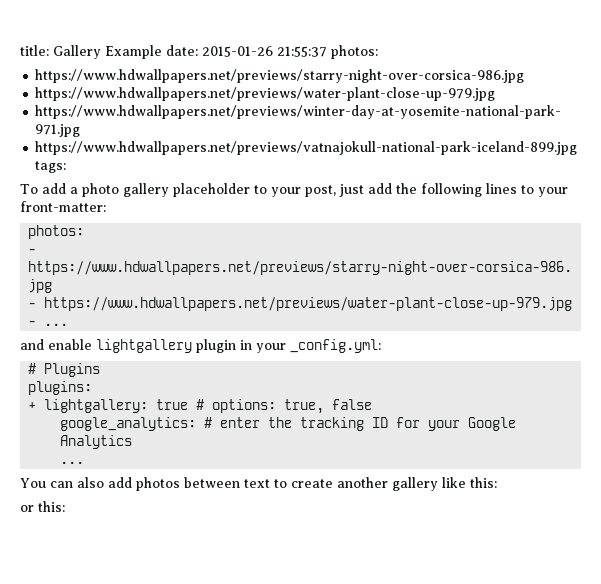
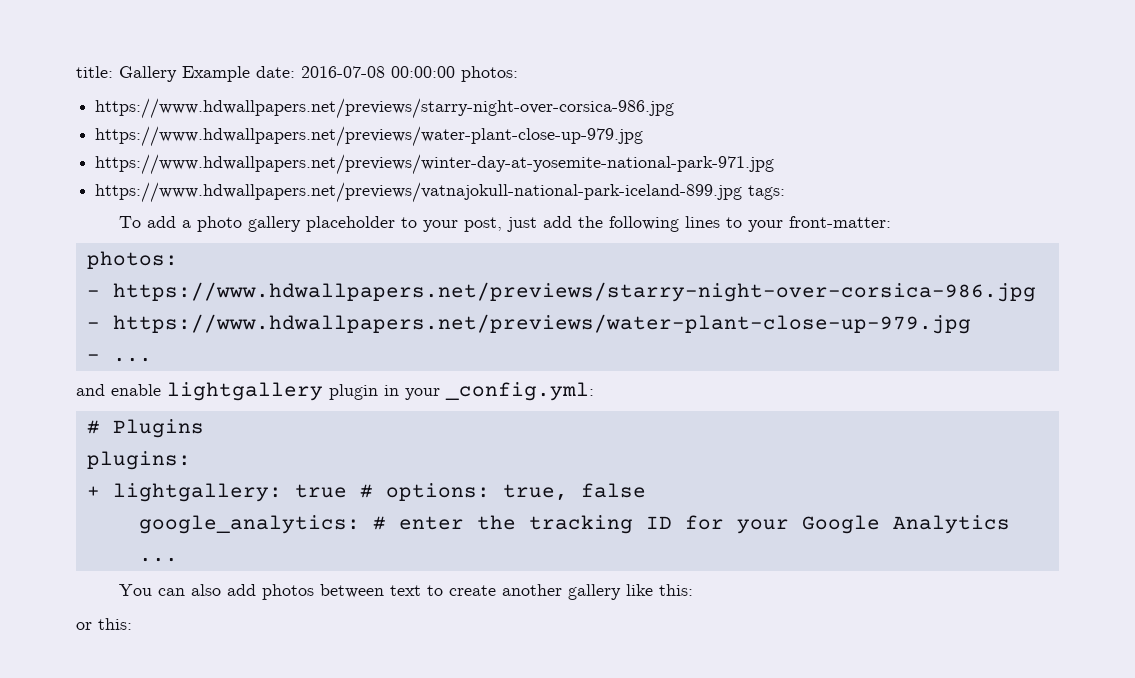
[202,46,327,57] 2015-01-26 21:55:37 -> [301,66,455,78] 2016-07-08 00:00:00

